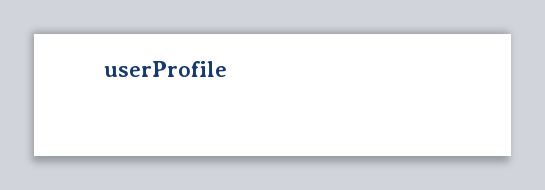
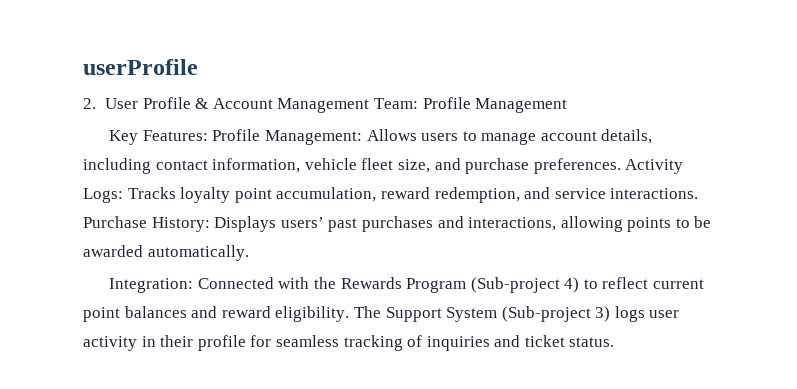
(227, 69) none -> [83,97,568,113] [109,129,653,145] [83,158,684,174] [83,187,699,203] [83,216,712,232] [83,245,249,261] [109,277,705,293] [83,306,680,322] [83,335,615,351] // 2. User Profile & Account Management Team: Profile Management // Key Features: Profile Management: Allows users to manage account details, including contact information, vehicle fleet size, and purchase preferences. Activity Logs: Tracks loyalty point accumulation, reward redemption, and service interactions. Purchase History: Displays users’ past purchases and interactions, allowing points to be awarded automatically. // Integration: Connected with the Rewards Program (Sub-project 4) to reflect current point balances and reward eligibility. The Support System (Sub-project 3) logs user activity in their profile for seamless tracking of inquiries and ticket status.

